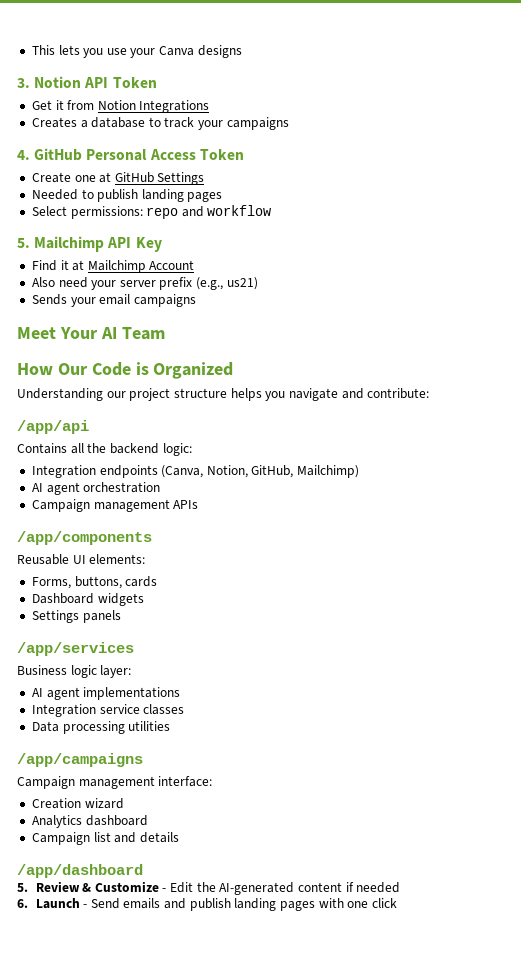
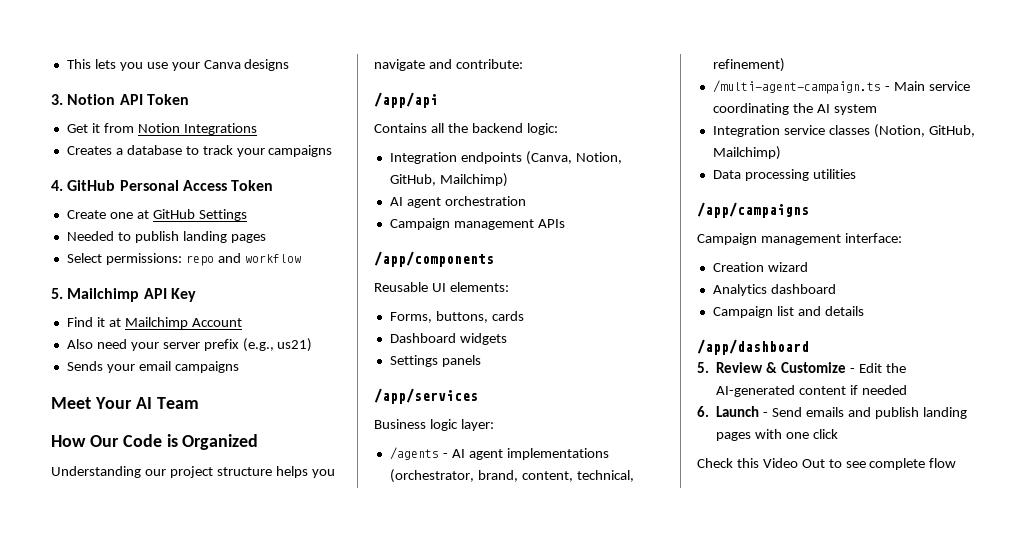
(132, 671) none -> [389,447,448,460] /agents -
(181, 693) none -> [389,469,634,483] [712,58,785,72] [712,80,970,94] [712,103,877,115] (orchestrator, brand, content, technical, refinement) // /multi-agent-campaign.ts - Main service coordinating the AI system
(185, 709) none -> [873,124,975,138] [712,146,781,160] (Notion, GitHub, Mailchimp)
(397, 903) none -> [697,458,957,470] // Check this Video Out to see complete flow

